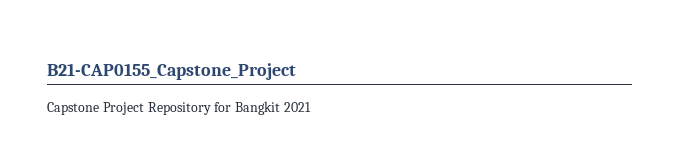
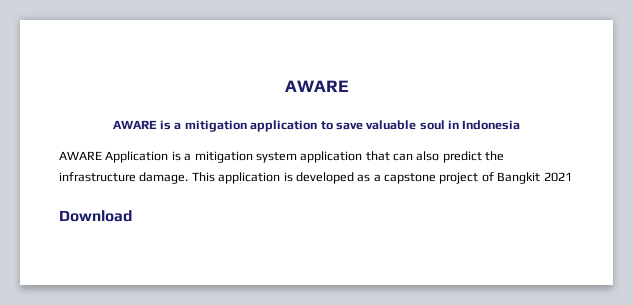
[47,63,296,80] [47,102,232,115] B21-CAP0155_Capstone_Project // Capstone Project Repository for -> [284,80,349,92] [112,120,521,132] [59,151,505,163] [59,172,494,184] AWARE // AWARE is a mitigation application to save valuable soul in Indonesia // AWARE Application is a mitigation system application that can also predict the infrastructure damage. This application is developed as a capstone project of
(311, 107) none -> [59,210,132,222] // Download

